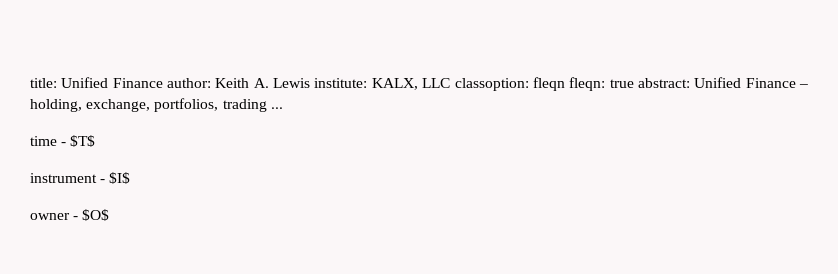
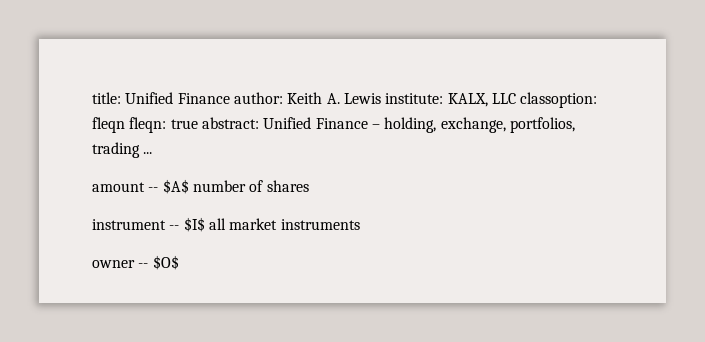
[30,135,96,147] time - $T$ -> [92,179,309,194] amount -- $A$ number of shares
[100,179,106,183] - -> [169,225,180,230] --
(131, 178) none -> [208,218,360,230] all market instruments
[73,216,79,220] - -> [138,263,149,268] --

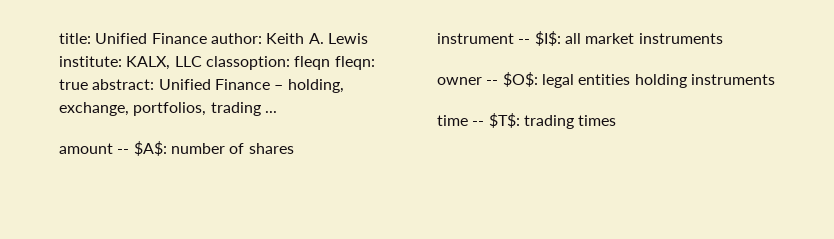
[162,179,189,194] $A$ -> [133,141,167,156] $A$:
[183,217,205,232] $I$ -> [534,31,561,46] $I$:
[152,255,179,270] $O$ -> [502,72,775,88] [437,113,617,129] $O$: legal entities holding instruments // time -- $T$: trading times

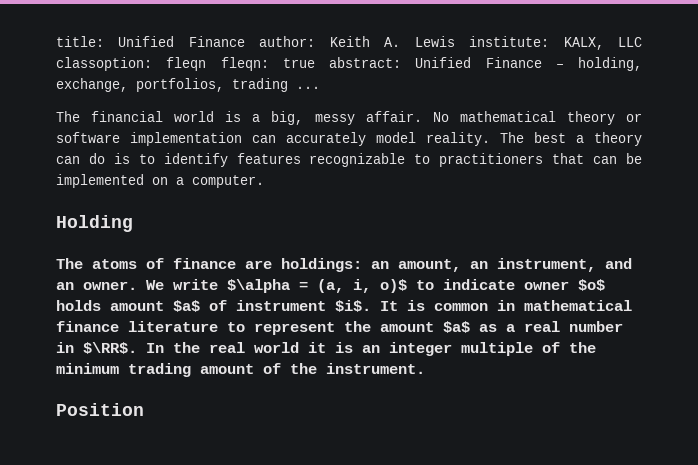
[59,141,294,156] [437,31,723,46] [437,72,775,88] [437,113,617,129] amount -- $A$: number of shares // instrument -- $I$: all market instruments // owner -- $O$: legal entities holding instruments // time -- $T$: trading times -> [56,111,642,125] [56,132,642,146] [56,153,642,167] [56,174,264,188] [56,215,133,232] [56,258,632,272] [56,279,605,293] [56,300,632,312] [56,321,623,335] [56,342,596,356] [56,363,425,377] [56,403,144,416] The financial world is a big, messy affair. No mathematical theory or software implementation can accurately model reality. The best a theory can do is to identify features recognizable to practitioners that can be implemented on a computer. // Holding // The atoms of finance are holdings: an amount, an instrument, and an owner. We write $\alpha = (a, i, o)$ to indicate owner $o$ holds amount $a$ of instrument $i$. It is common in mathematical finance literature to represent the amount $a$ as a real number in $\RR$. In the real world it is an integer multiple of the minimum trading amount of the instrument. // Position

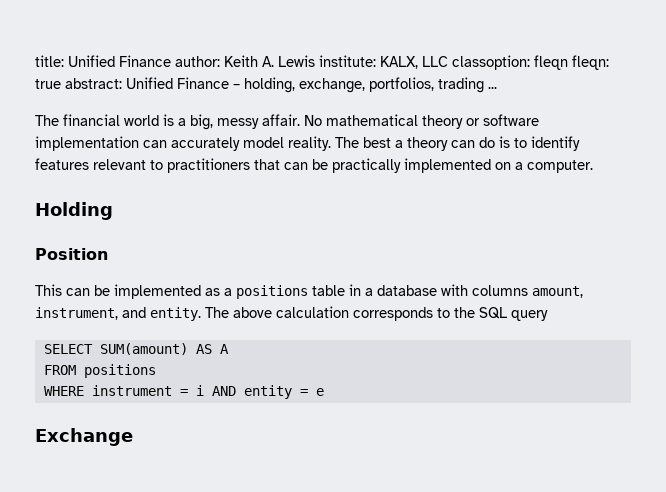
[309,153,406,167] recognizable -> [93,159,146,170] relevant
(642, 158) none -> [332,158,401,173] practically
[56,258,632,272] [56,279,605,293] [56,300,632,312] [56,321,623,335] [56,342,596,356] [56,363,425,377] [56,403,144,416] The atoms of finance are holdings: an amount, an instrument, and an owner. We write $\alpha = (a, i, o)$ to indicate owner $o$ holds amount $a$ of instrument $i$. It is common in mathematical finance literature to represent the amount $a$ as a real number in $\RR$. In the real world it is an integer multiple of the minimum trading amount of the instrument. // Position -> [35,248,108,260] [35,284,583,299] [35,306,548,321] [43,343,229,355] [43,364,156,378] [43,385,324,399] [35,428,133,446] Position // This can be implemented as a positions table in a database with columns amount, instrument, and entity. The above calculation corresponds to the SQL query // SELECT SUM(amount) AS A // FROM positions // WHERE instrument = i AND entity = e // Exchange

